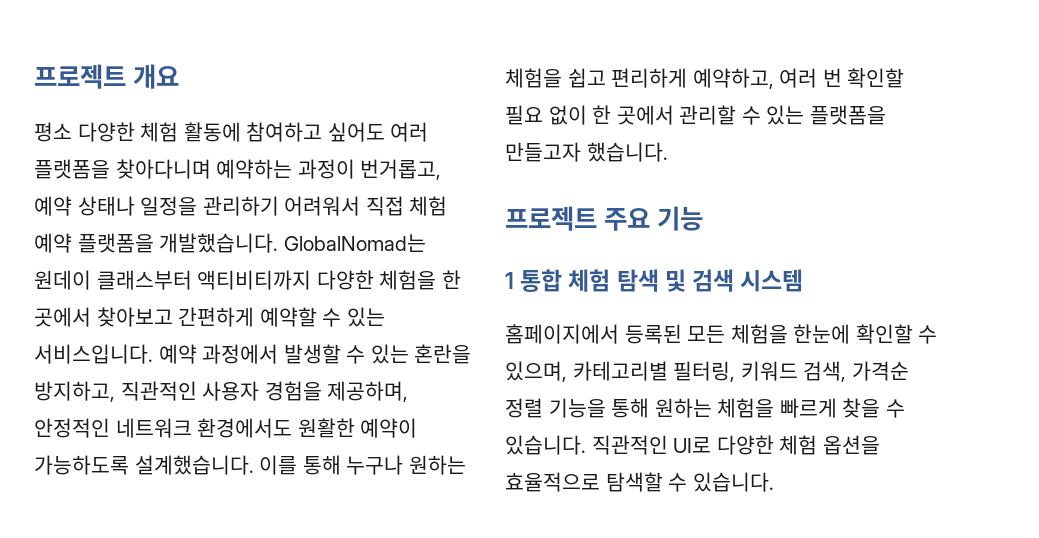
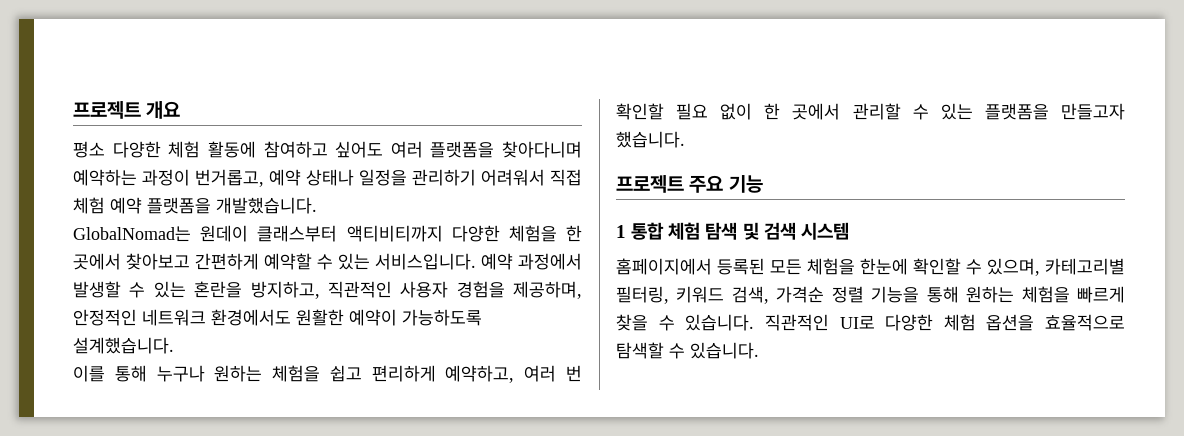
(279, 243) none -> (317, 205) //
(254, 465) none -> (174, 345) //

